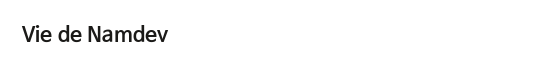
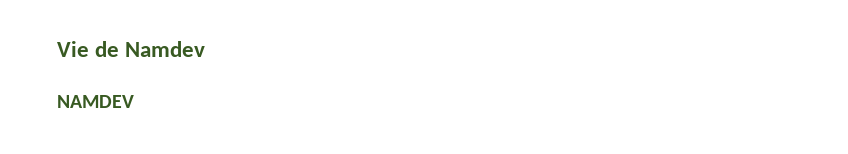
(170, 34) none -> [57,95,134,108] // NAMDEV

